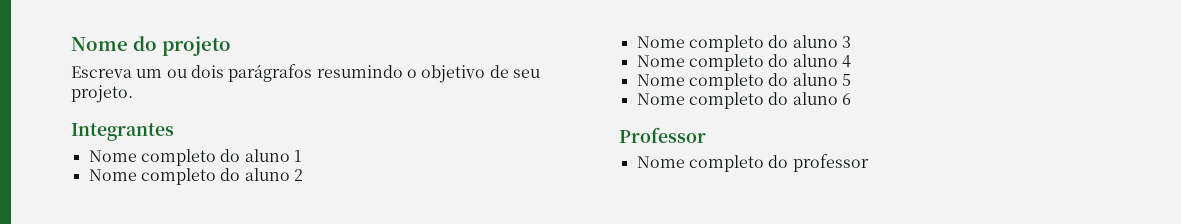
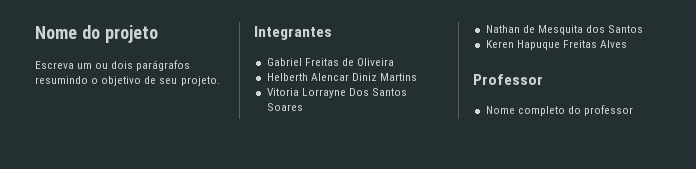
[88,149,302,166] [88,168,303,185] [636,35,851,52] [636,54,851,71] [636,73,851,90] [636,92,851,109] Nome completo do aluno 1 // Nome completo do aluno 2 // Nome completo do aluno 3 // Nome completo do aluno 4 // Nome completo do aluno 5 // Nome completo do aluno 6 -> [266,58,394,66] [266,73,417,81] [266,88,407,98] [266,103,303,111] [485,25,644,35] [485,40,627,50] Gabriel Freitas de Oliveira // Helberth Alencar Diniz Martins // Vitoria Lorrayne Dos Santos Soares // Nathan de Mesquita dos Santos // Keren Hapuque Freitas Alves

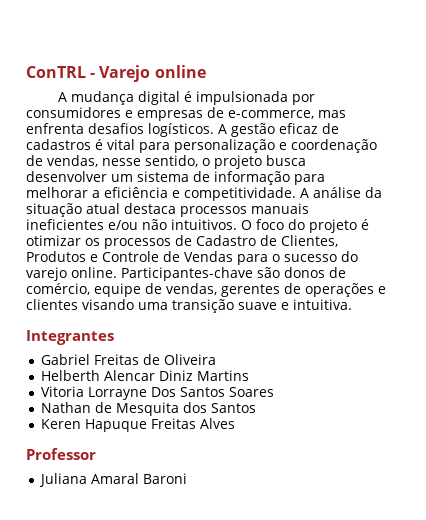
[35,25,158,43] [35,60,191,71] [35,76,220,86] Nome do projeto // Escreva um ou dois parágrafos resumindo o objetivo de seu projeto. -> [26,65,206,82] [58,91,316,105] [26,107,346,121] [26,123,339,137] [26,139,377,153] [26,155,306,169] [26,171,325,185] [26,187,382,201] [26,203,309,217] [26,219,369,233] [26,235,338,249] [26,251,358,265] [26,267,346,281] [26,283,386,297] [26,299,352,313] ConTRL - Varejo online // A mudança digital é impulsionada por consumidores e empresas de e-commerce, mas enfrenta desafios logísticos. A gestão eficaz de cadastros é vital para personalização e coordenação de vendas, nesse sentido, o projeto busca desenvolver um sistema de informação para melhorar a eficiência e competitividade. A análise da situação atual destaca processos manuais ineficientes e/ou não intuitivos. O foco do projeto é otimizar os processos de Cadastro de Clientes, Produtos e Controle de Vendas para o sucesso do varejo online. Participantes-chave são donos de comércio, equipe de vendas, gerentes de operações e clientes visando uma transição suave e intuitiva.
[485,105,633,116] Nome completo do professor -> [38,473,187,487] Juliana Amaral Baroni

